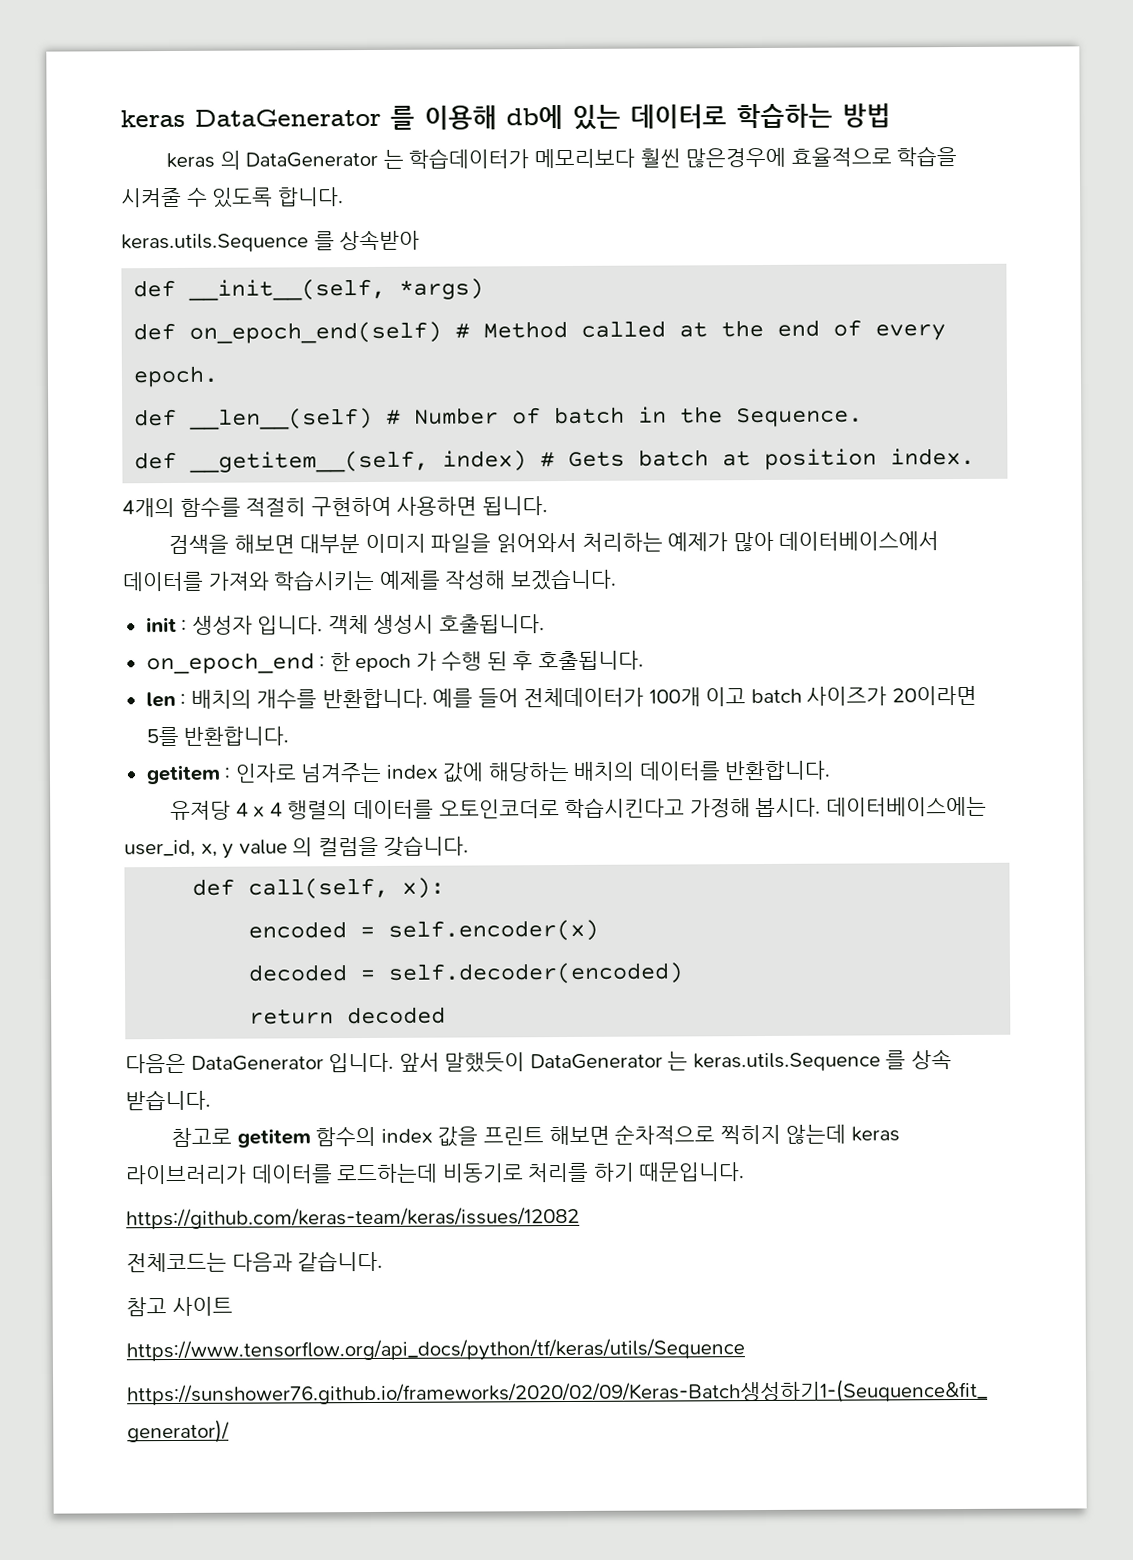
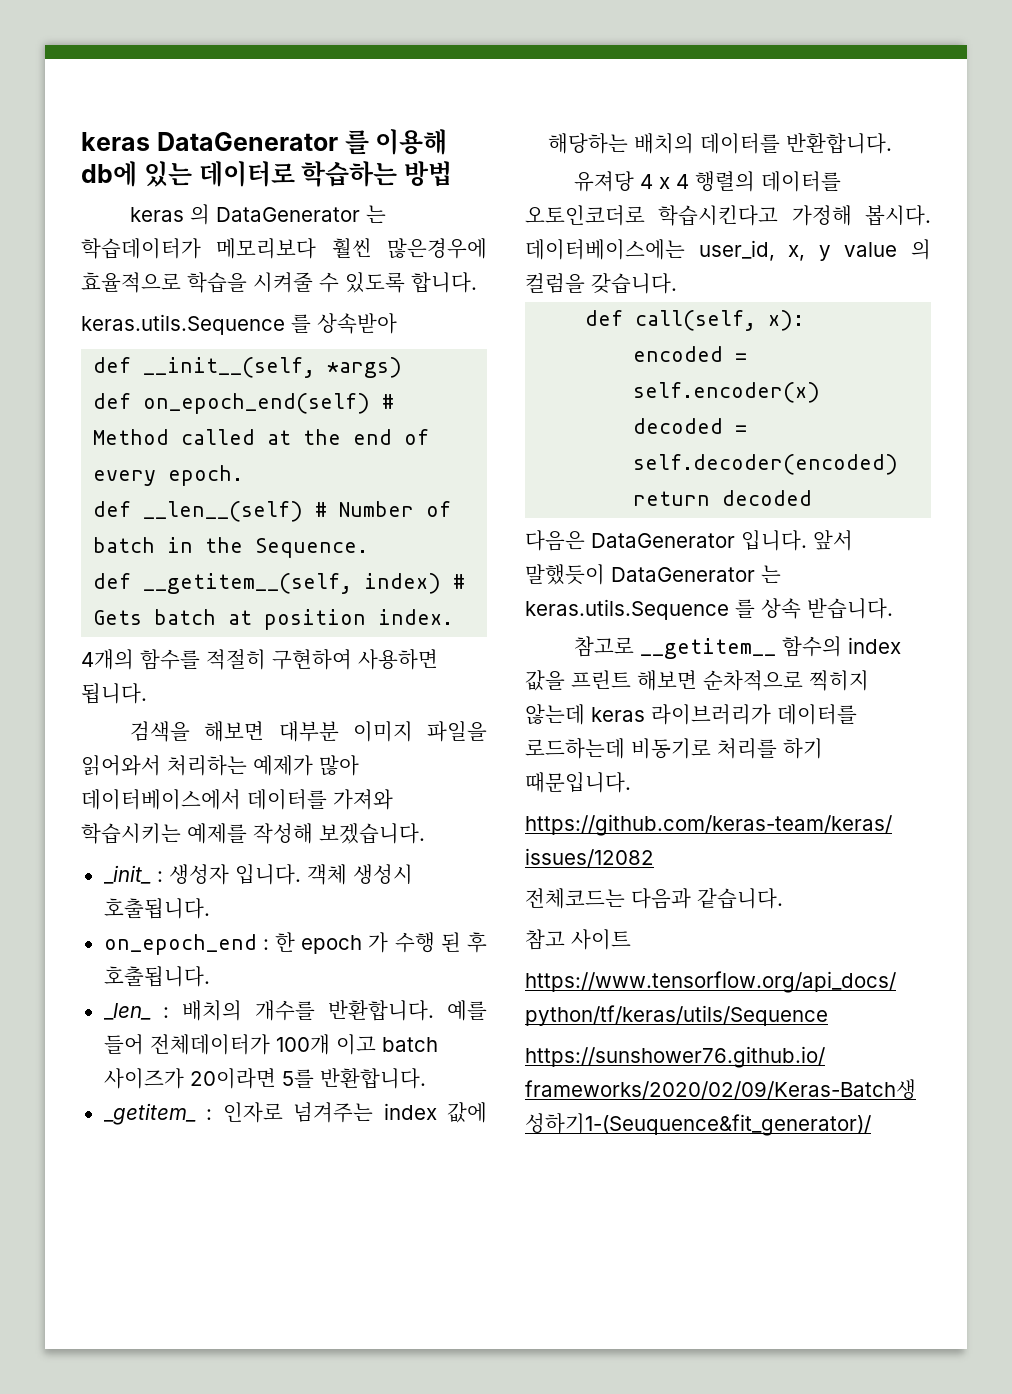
[145,616,177,633] init -> [103,865,151,884] _init_
[145,691,176,708] len -> [103,1003,151,1020] _len_
[145,764,221,785] getitem -> [103,1103,196,1125] _getitem_
[236,1128,311,1148] getitem -> [640,638,777,659] __getitem__

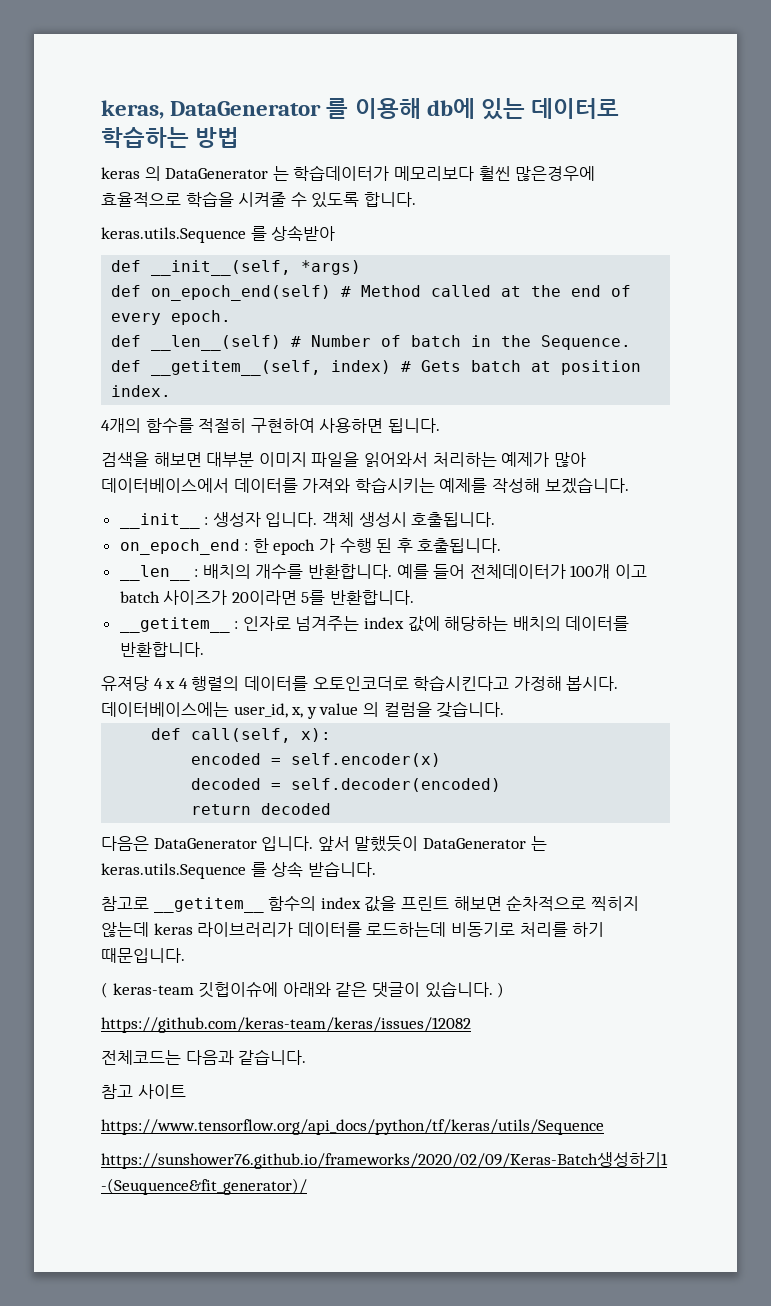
[81,132,150,151] keras -> [101,100,164,119] keras,
[103,865,151,884] _init_ -> [119,513,200,529] __init__
[103,1003,151,1020] _len_ -> [119,565,190,581] __len__
[103,1103,196,1125] _getitem_ -> [119,617,230,633] __getitem__
(631, 782) none -> [101,981,505,998] // ( keras-team 깃헙이슈에 아래와 같은 댓글이 있습니다. )

